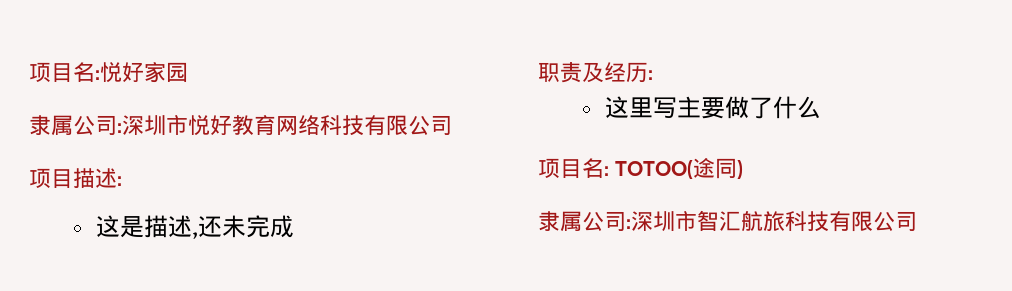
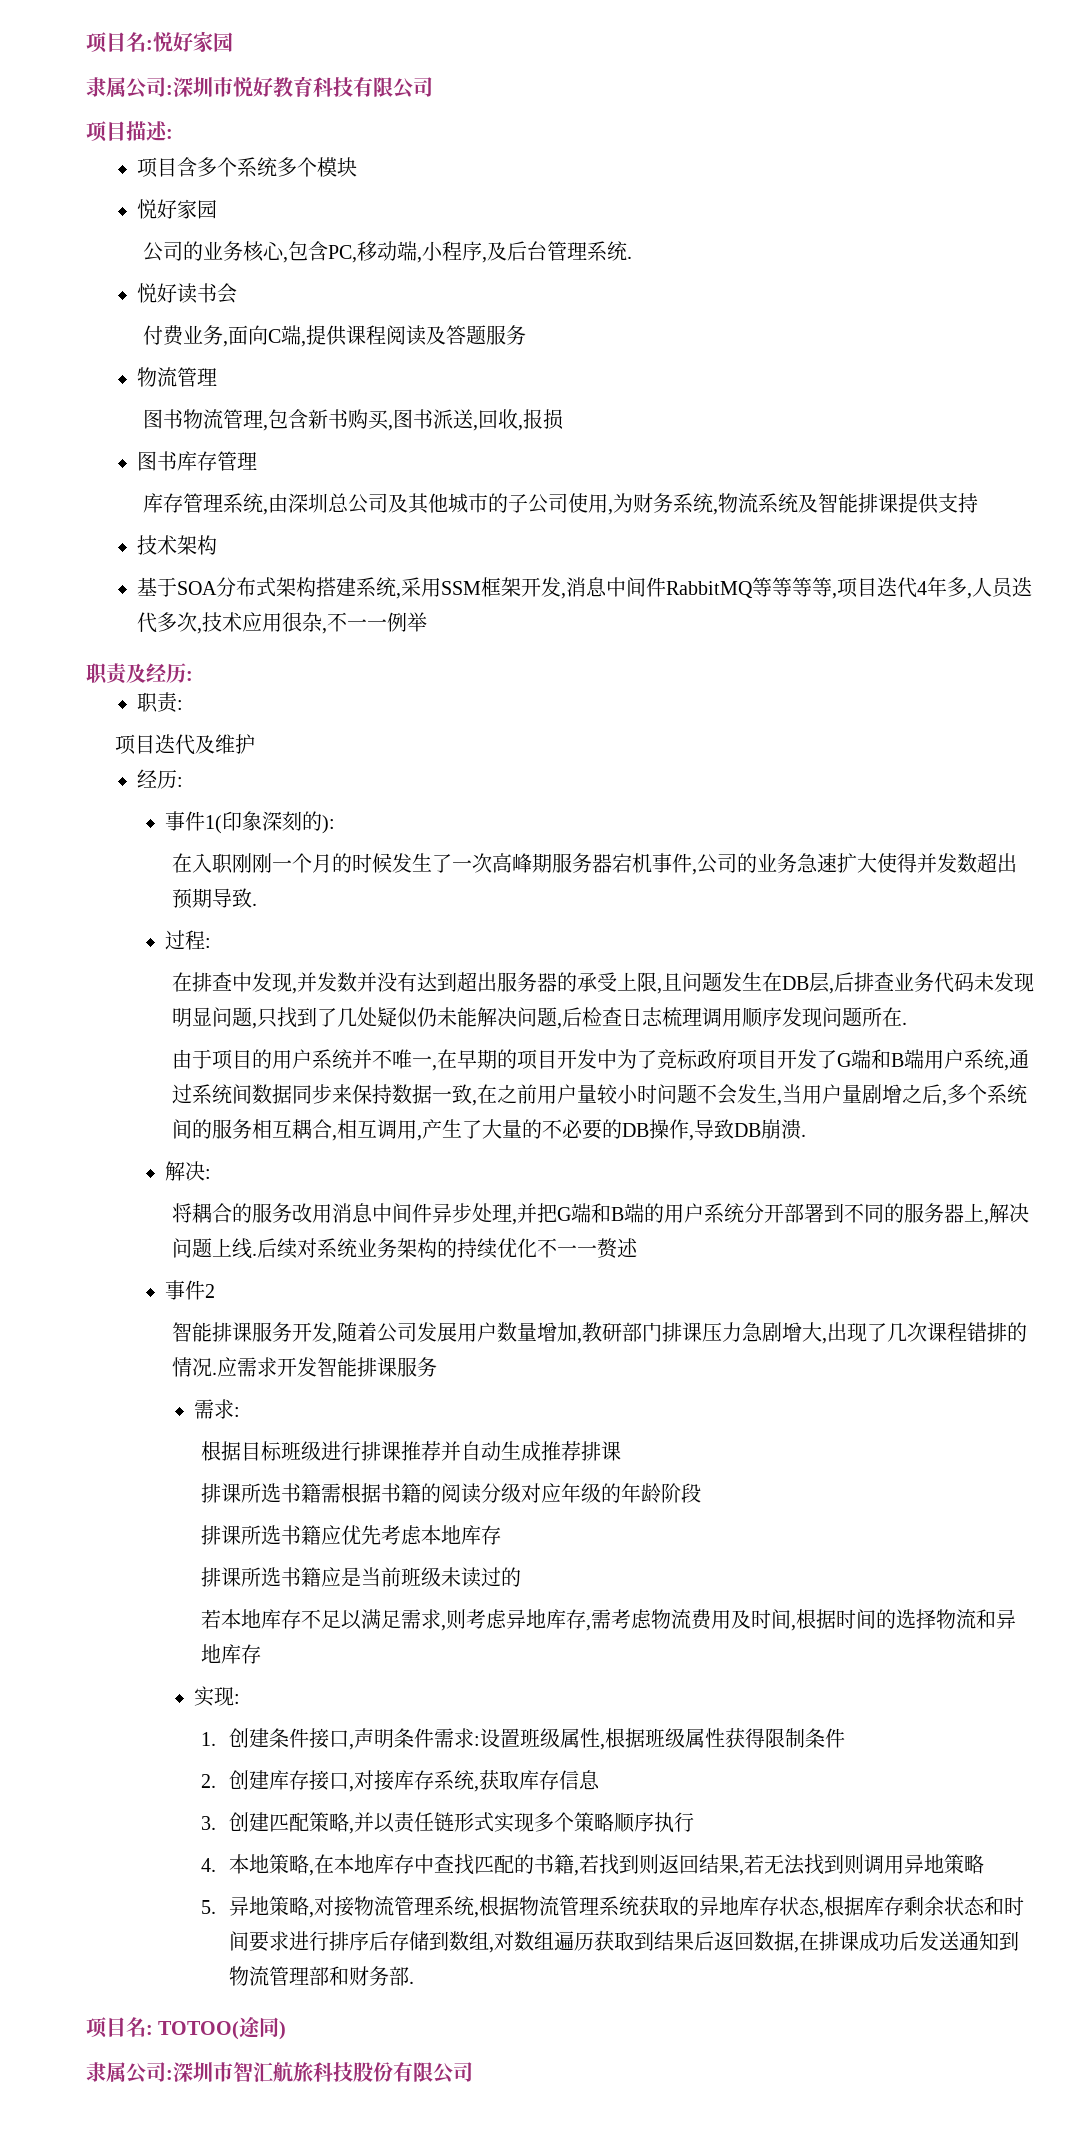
[276,115,320,135] 网络 -> (313, 86) none
[95,215,294,239] [538,62,653,83] [604,96,821,119] 这是描述,还未完成 // 职责及经历: // 这里写主要做了什么 -> [136,157,357,178] [136,199,217,219] [143,241,633,263] [136,283,237,304] [143,325,527,347] [136,367,217,387] [143,409,564,431] [136,451,257,471] [143,493,979,515] [136,535,217,555] [136,577,1032,599] [136,612,427,634] [86,663,193,685] [136,692,183,713] [114,734,255,755] [136,769,183,789] [165,811,336,834] [172,853,1018,875] [172,888,258,909] [165,930,212,950] [172,972,1035,994] [172,1007,908,1029] [172,1049,1030,1071] [172,1084,1028,1106] [172,1119,807,1141] [165,1161,212,1181] [172,1203,1030,1225] [172,1238,639,1259] [165,1280,216,1300] [172,1322,1028,1344] [172,1357,438,1377] [194,1399,241,1419] [200,1441,621,1462] [200,1483,701,1504] [200,1525,501,1545] [200,1567,521,1588] [200,1609,1016,1631] [200,1644,261,1664] [194,1686,241,1707] [200,1728,846,1750] [200,1770,601,1792] [200,1812,695,1834] [200,1854,985,1876] [200,1896,1025,1918] [229,1931,1020,1953] [229,1966,415,1986] 项目含多个系统多个模块 // 悦好家园 // 公司的业务核心,包含PC,移动端,小程序,及后台管理系统. // 悦好读书会 // 付费业务,面向C端,提供课程阅读及答题服务 // 物流管理 // 图书物流管理,包含新书购买,图书派送,回收,报损 // 图书库存管理 // 库存管理系统,由深圳总公司及其他城市的子公司使用,为财务系统,物流系统及智能排课提供支持 // 技术架构 // 基于SOA分布式架构搭建系统,采用SSM框架开发,消息中间件RabbitMQ等等等等,项目迭代4年多,人员迭代多次,技术应用很杂,不一一例举 // 职责及经历: // 职责: // 项目迭代及维护 // 经历: // 事件1(印象深刻的): // 在入职刚刚一个月的时候发生了一次高峰期服务器宕机事件,公司的业务急速扩大使得并发数超出预期导致. // 过程: // 在排查中发现,并发数并没有达到超出服务器的承受上限,且问题发生在DB层,后排查业务代码未发现明显问题,只找到了几处疑似仍未能解决问题,后检查日志梳理调用顺序发现问题所在. // 由于项目的用户系统并不唯一,在早期的项目开发中为了竞标政府项目开发了G端和B端用户系统,通过系统间数据同步来保持数据一致,在之前用户量较小时问题不会发生,当用户量剧增之后,多个系统间的服务相互耦合,相互调用,产生了大量的不必要的DB操作,导致DB崩溃. // 解决: // 将耦合的服务改用消息中间件异步处理,并把G端和B端的用户系统分开部署到不同的服务器上,解决问题上线.后续对系统业务架构的持续优化不一一赘述 // 事件2 // 智能排课服务开发,随着公司发展用户数量增加,教研部门排课压力急剧增大,出现了几次课程错排的情况.应需求开发智能排课服务 // 需求: // 根据目标班级进行排课推荐并自动生成推荐排课 // 排课所选书籍需根据书籍的阅读分级对应年级的年龄阶段 // 排课所选书籍应优先考虑本地库存 // 排课所选书籍应是当前班级未读过的 // 若本地库存不足以满足需求,则考虑异地库存,需考虑物流费用及时间,根据时间的选择物流和异地库存 // 实现: // 1.创建条件接口,声明条件需求:设置班级属性,根据班级属性获得限制条件 // 2.创建库存接口,对接库存系统,获取库存信息 // 3.创建匹配策略,并以责任链形式实现多个策略顺序执行 // 4.本地策略,在本地库存中查找匹配的书籍,若找到则返回结果,若无法找到则调用异地策略 // 5.异地策略,对接物流管理系统,根据物流管理系统获取的异地库存状态,根据库存剩余状态和时间要求进行排序后存储到数组,对数组遍历获取到结果后返回数据,在排课成功后发送通知到物流管理部和财务部.
(829, 221) none -> [353,2062,393,2082] 股份

